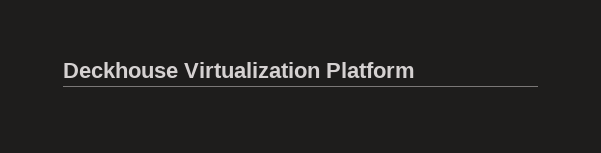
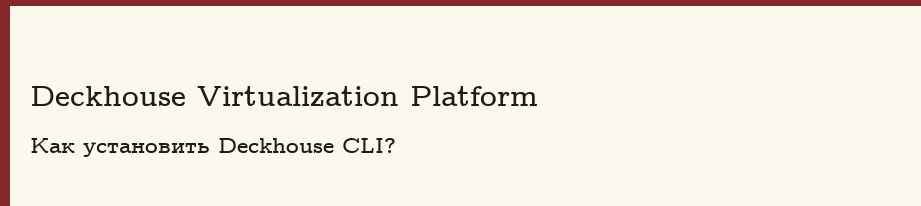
(415, 70) none -> [30,138,396,157] // Как установить Deckhouse CLI?

